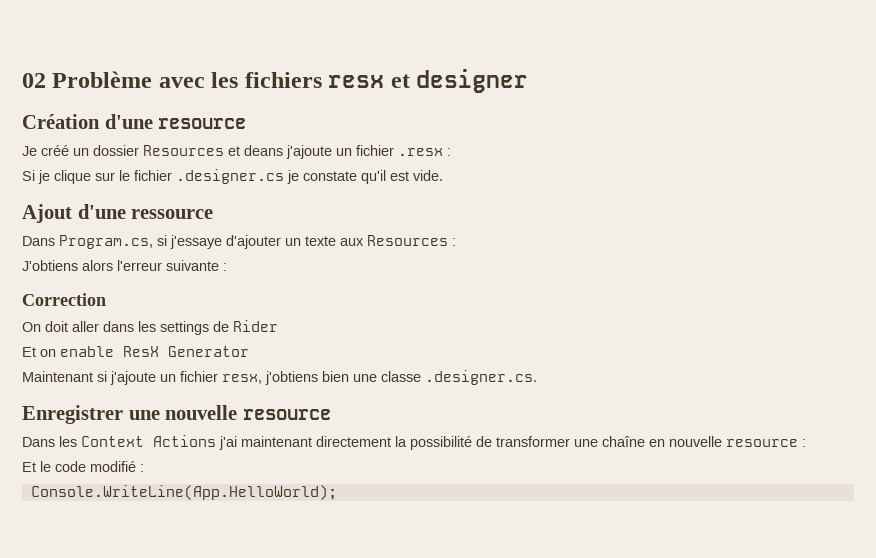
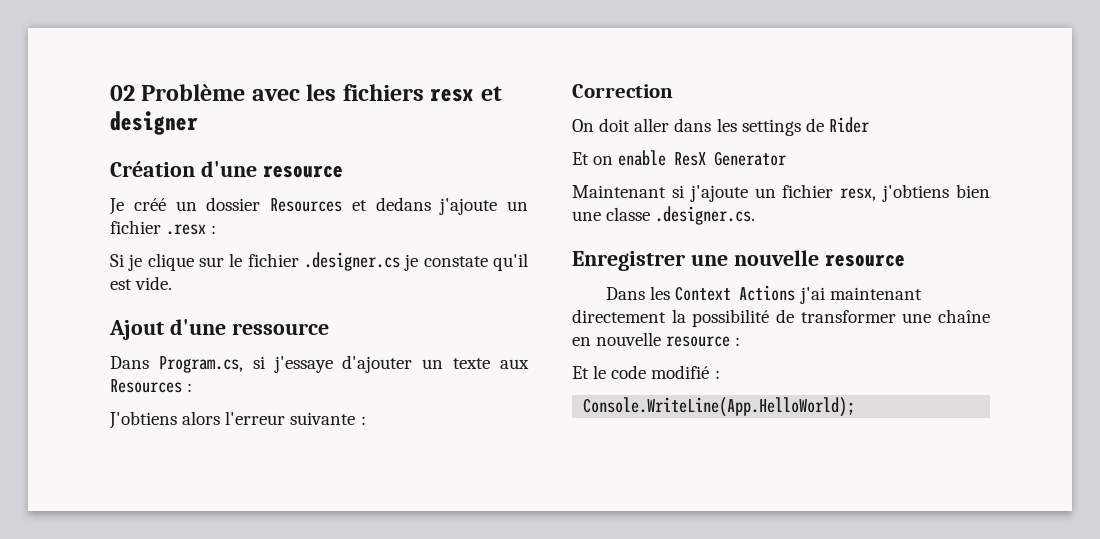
[244,145,283,156] deans -> [375,197,431,211] dedans

